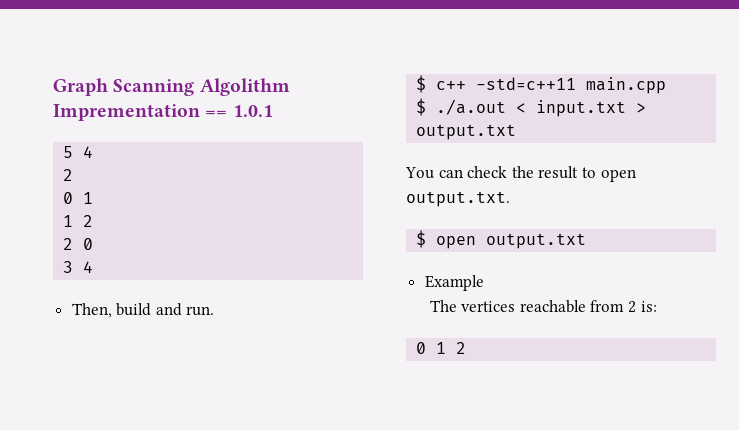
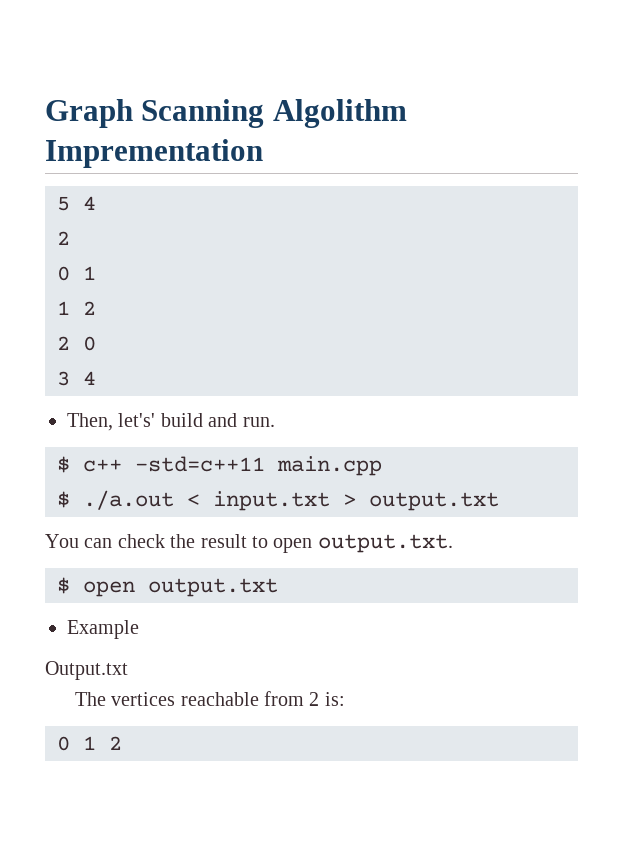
[205,105,273,117] == 1.0.1 -> (263, 153) none
(112, 310) none -> [118,413,156,427] let's'
(484, 283) none -> [45,661,128,680] // Output.txt

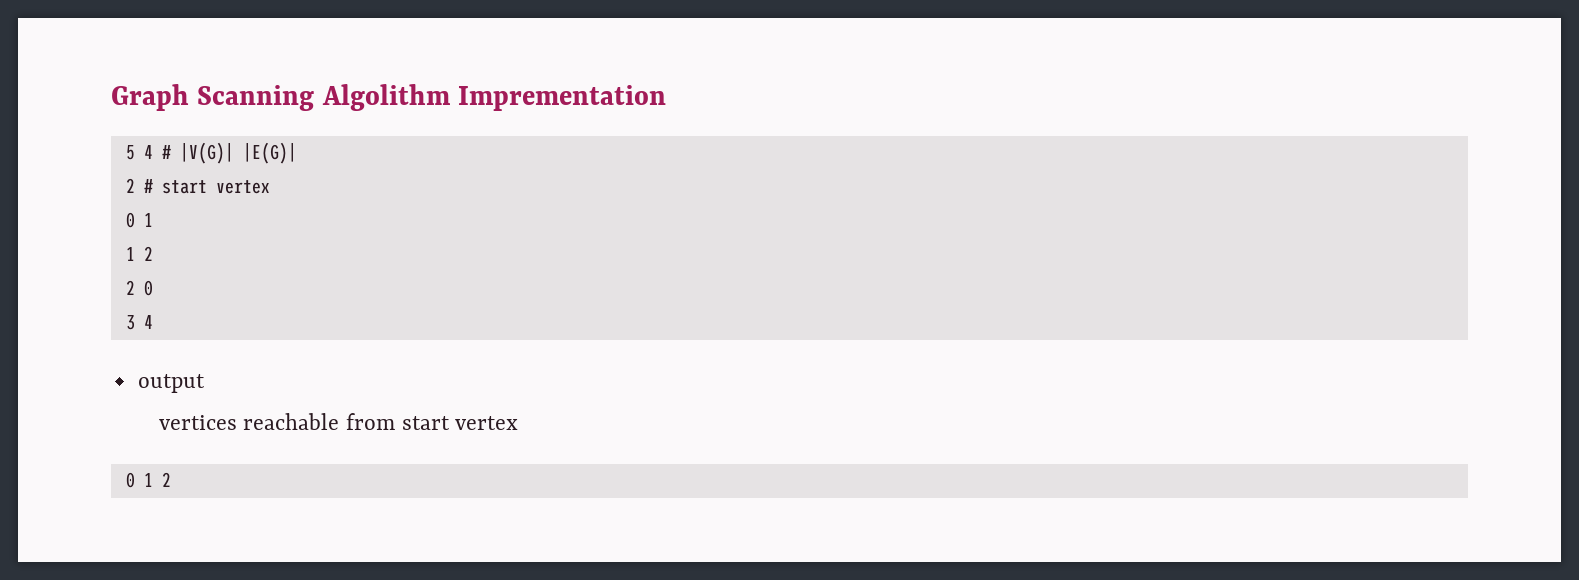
[57,231,70,245] // 2 -> [161,142,297,164] [125,178,270,194] # |V(G)| |E(G)| // 2 # start vertex
[67,413,275,431] [57,456,382,476] [57,490,499,511] [45,534,453,553] [57,577,278,597] [67,620,139,639] [45,661,128,680] [74,692,106,706] Then, let's' build and run. // $ c++ -std=c++11 main.cpp // $ ./a.out < input.txt > output.txt // You can check the result to open output.txt. // $ open output.txt // Example // Output.txt // The -> [137,374,205,393] output //
[309,692,345,706] 2 is: -> [401,416,519,430] start vertex

